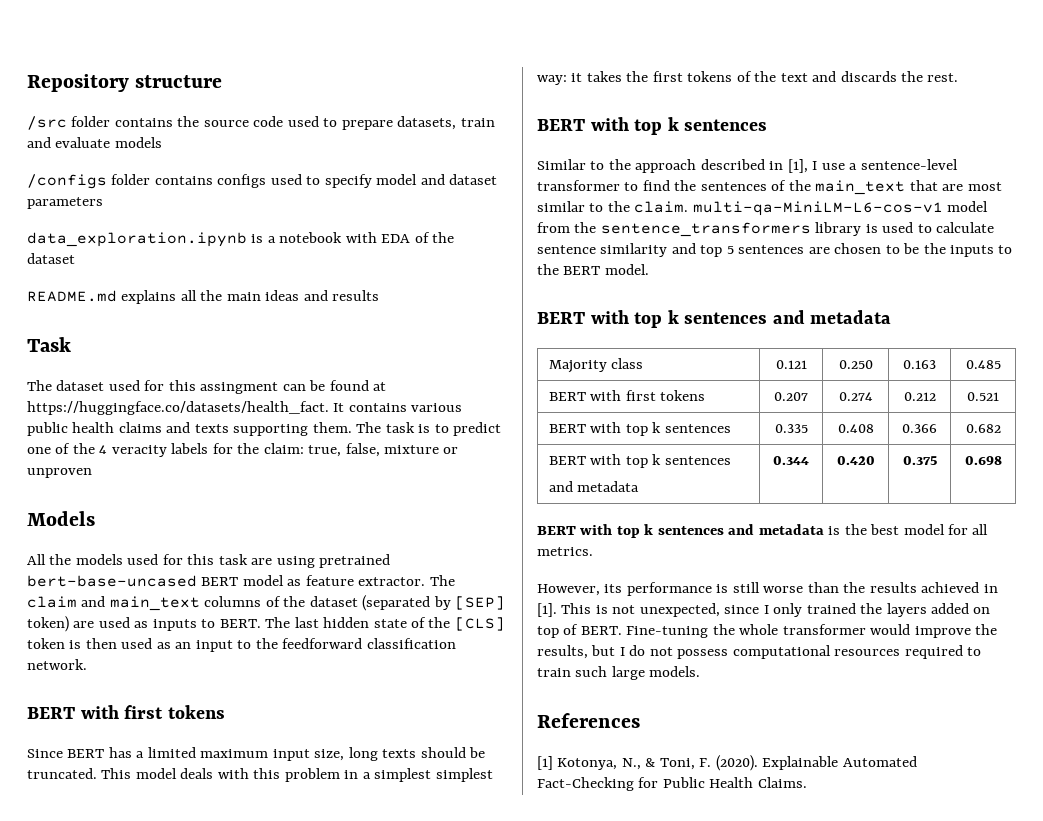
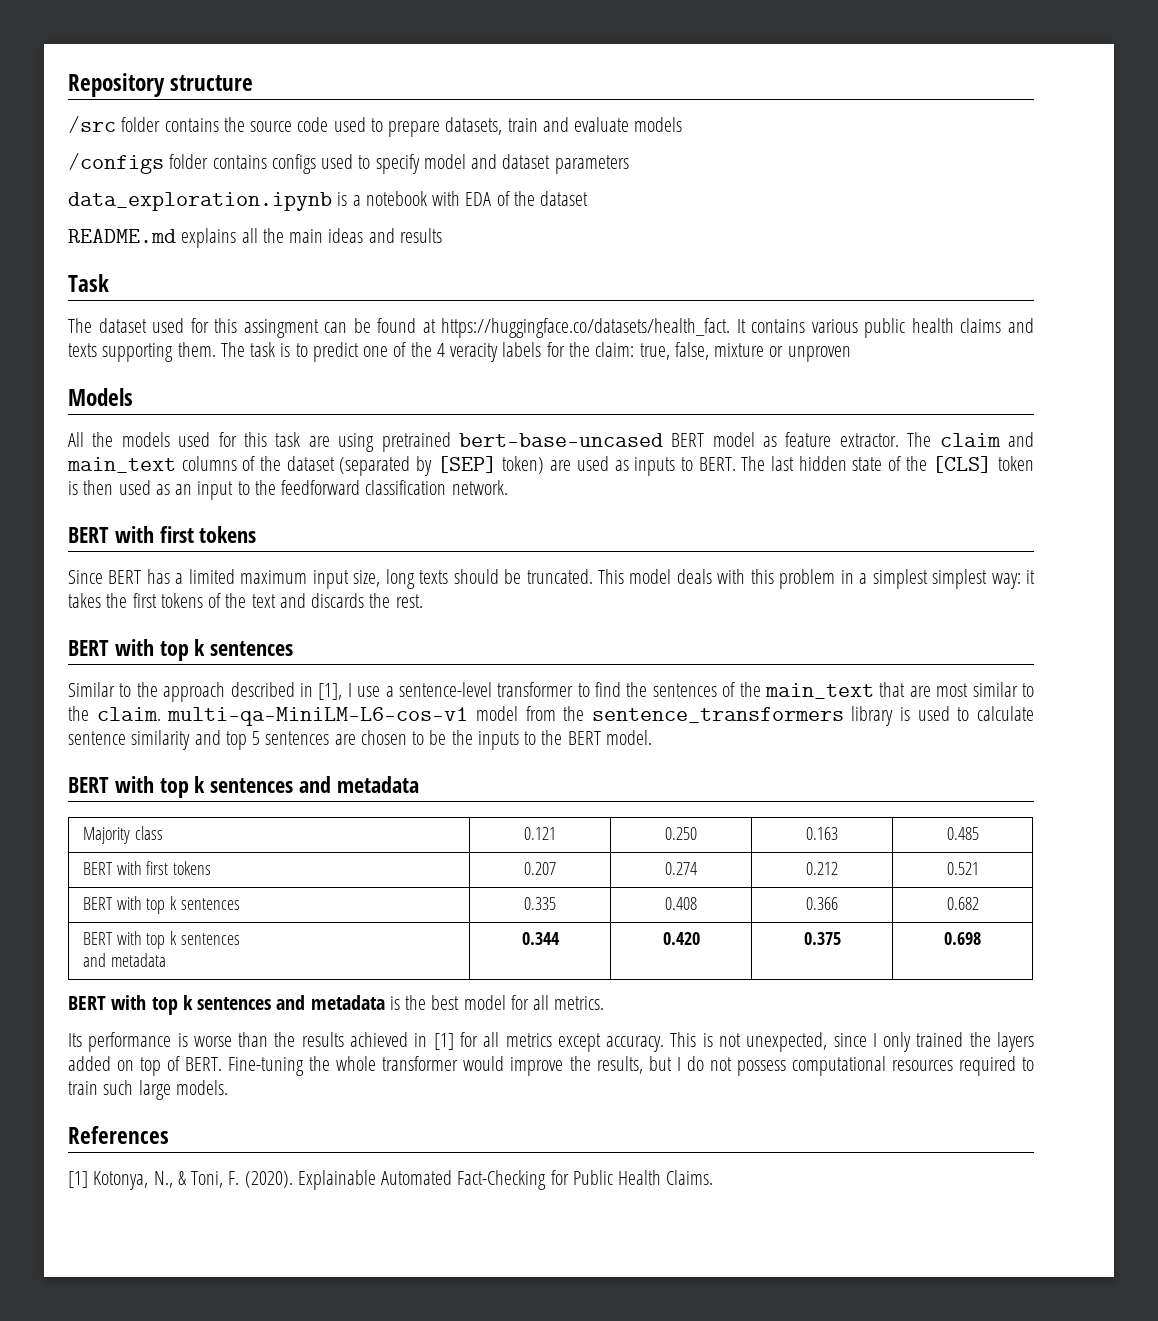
[537,584,623,596] However, its -> [68,1033,82,1047] Its
[732,582,760,593] still -> (188, 1040) none
[537,603,557,617] [1]. -> [433,1032,665,1052] [1] for all metrics except accuracy.

